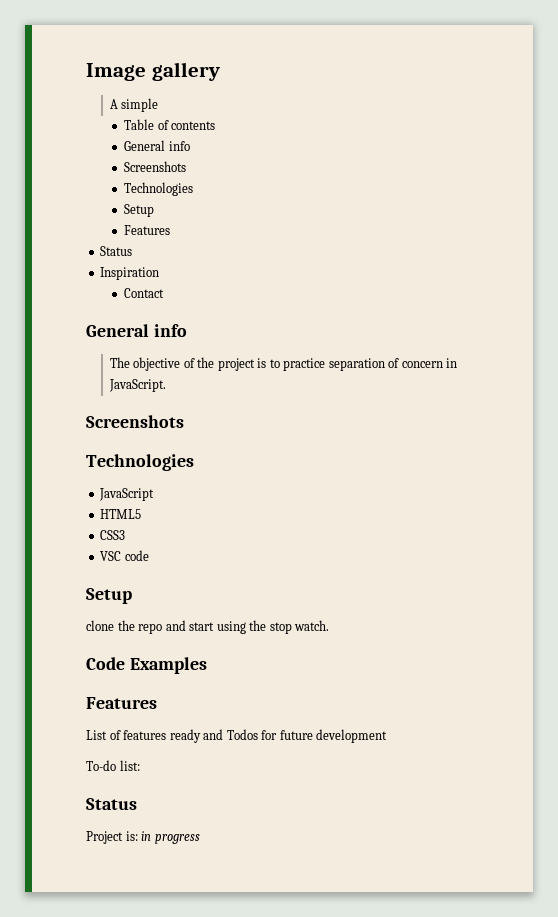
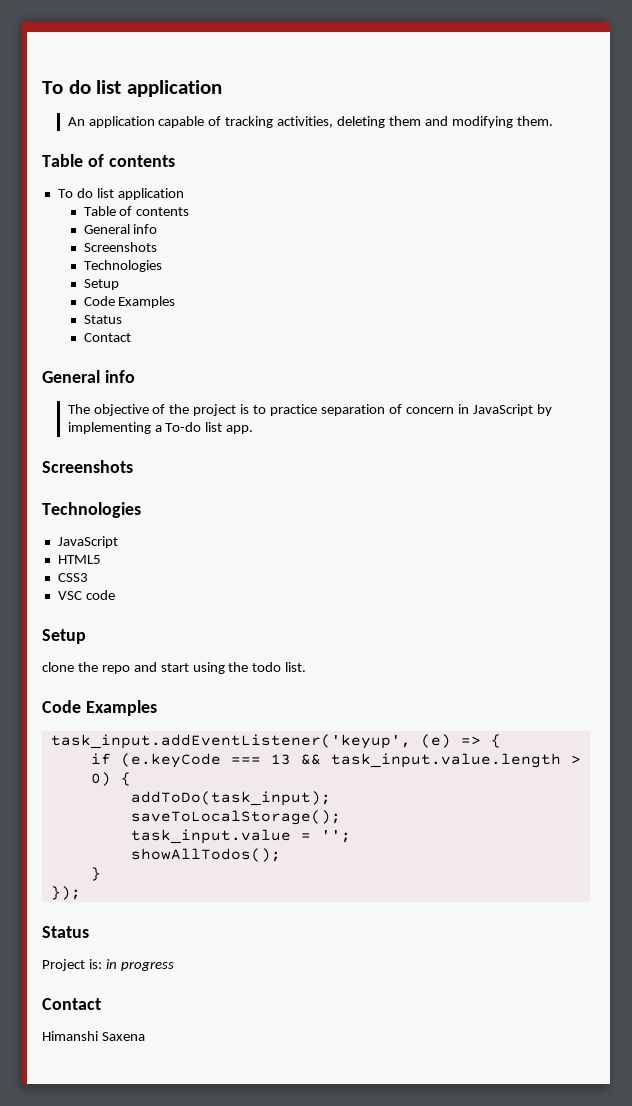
[86,62,220,81] [109,98,159,112] Image gallery // A simple -> [42,80,222,97] [67,116,553,128] [42,154,175,167] [57,188,184,200] To do list application // An application capable of tracking activities, deleting them and modifying them. // Table of contents // To do list application
[124,225,171,235] [100,246,133,256] [100,267,160,280] Features // Status // Inspiration -> [83,296,176,308] [83,315,122,324] Code Examples // Status
[108,379,166,392] JavaScript. -> [472,404,552,416] [67,422,254,434] JavaScript by implementing a To-do list app.
[269,620,330,634] [86,657,207,674] [86,697,157,709] [86,729,388,743] [86,760,140,771] stop watch. // Code Examples // Features // List of features ready and Todos for future development // To-do list: -> [252,662,307,672] [42,700,157,716] [50,734,501,749] [90,753,581,768] [90,772,131,786] [130,791,331,806] [130,810,341,825] [130,829,351,844] [130,848,281,862] [90,867,101,881] [50,886,81,900] todo list. // Code Examples // task_input.addEventListener('keyup', (e) => { // if (e.keyCode === 13 && task_input.value.length > 0) { // addToDo(task_input); // saveToLocalStorage(); // task_input.value = ''; // showAllTodos(); // } // });
(200, 839) none -> [42,998,101,1010] [42,1031,145,1041] // Contact // Himanshi Saxena

